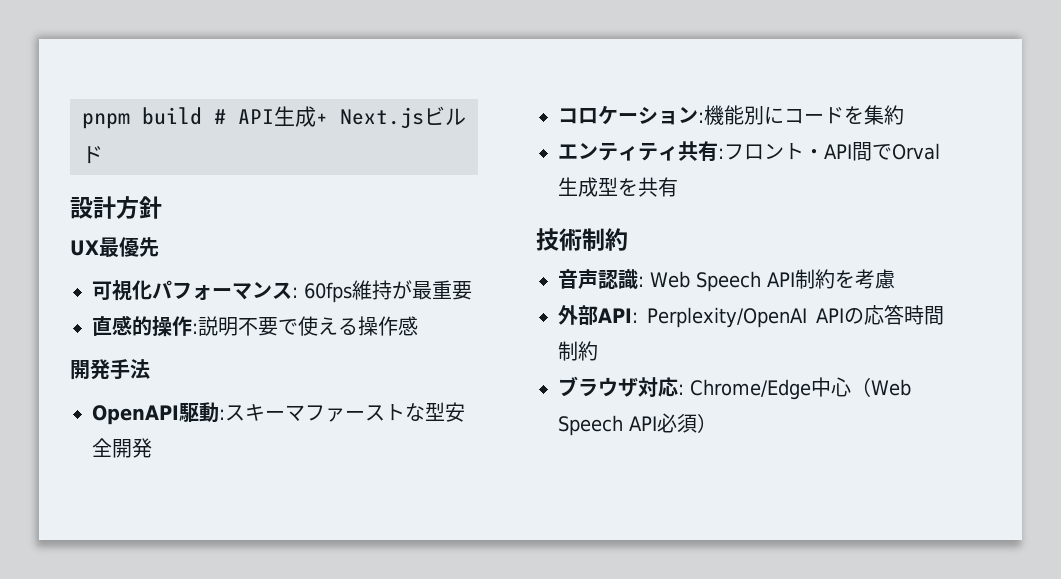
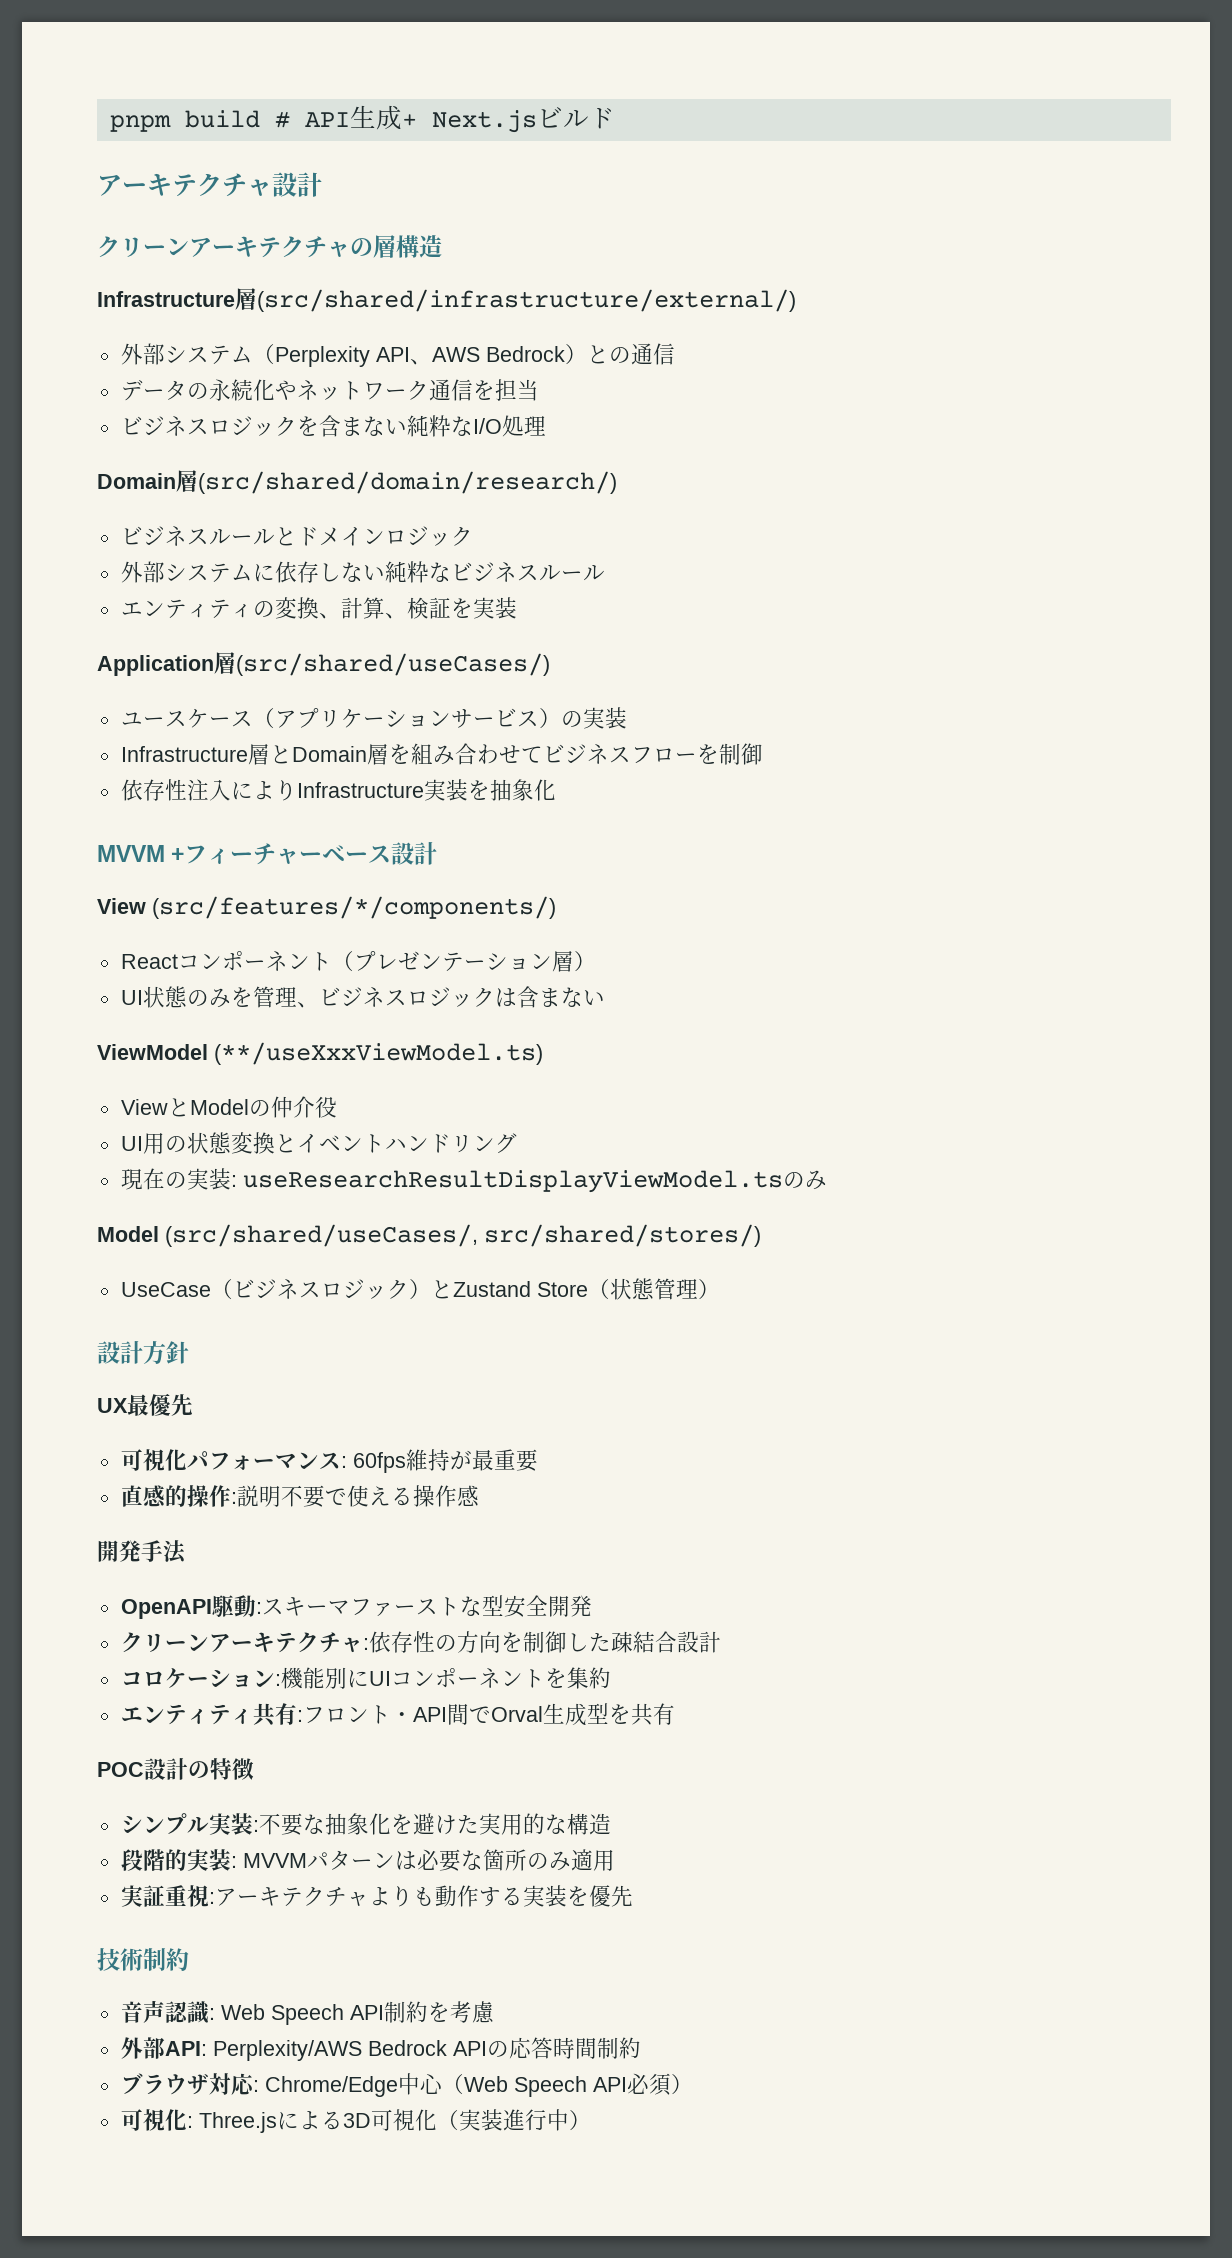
(103, 155) none -> [97,172,322,197] [97,235,442,258] [97,288,796,312] [120,343,675,367] [120,379,539,401] [120,415,546,437] [97,470,617,494] [120,526,473,546] [120,561,605,583] [120,597,517,619] [97,652,550,676] [120,707,627,729] [120,743,763,765] [120,779,556,801] [97,842,438,865] [97,896,556,919] [120,950,596,972] [120,986,605,1008] [97,1042,543,1065] [120,1096,337,1118] [120,1132,517,1154] [120,1168,827,1193] [97,1224,761,1247] [120,1278,720,1300] // アーキテクチャ設計 // クリーンアーキテクチャの層構造 // Infrastructure層(src/shared/infrastructure/external/) // 外部システム（Perplexity API、AWS Bedrock）との通信 // データの永続化やネットワーク通信を担当 // ビジネスロジックを含まない純粋なI/O処理 // Domain層(src/shared/domain/research/) // ビジネスルールとドメインロジック // 外部システムに依存しない純粋なビジネスルール // エンティティの変換、計算、検証を実装 // Application層(src/shared/useCases/) // ユースケース（アプリケーションサービス）の実装 // Infrastructure層とDomain層を組み合わせてビジネスフローを制御 // 依存性注入によりInfrastructure実装を抽象化 // MVVM +フィーチャーベース設計 // View (src/features/*/components/) // Reactコンポーネント（プレゼンテーション層） // UI状態のみを管理、ビジネスロジックは含まない // ViewModel (**/useXxxViewModel.ts) // ViewとModelの仲介役 // UI用の状態変換とイベントハンドリング // 現在の実装: useResearchResultDisplayViewModel.tsのみ // Model (src/shared/useCases/, src/shared/stores/) // UseCase（ビジネスロジック）とZustand Store（状態管理）
(152, 448) none -> [120,1631,721,1653] // クリーンアーキテクチャ:依存性の方向を制御した疎結合設計
[784,107,844,124] コード -> [368,1668,545,1688] UIコンポーネント
(678, 187) none -> [97,1758,254,1780] [120,1813,611,1836] [120,1849,615,1872] [120,1885,633,1907] // POC設計の特徴 // シンプル実装:不要な抽象化を避けた実用的な構造 // 段階的実装: MVVMパターンは必要な箇所のみ適用 // 実証重視:アーキテクチャよりも動作する実装を優先
[647,307,808,328] Perplexity/OpenAI -> [212,2040,447,2061] Perplexity/AWS Bedrock
(717, 423) none -> [120,2109,591,2133] // 可視化: Three.jsによる3D可視化（実装進行中）

